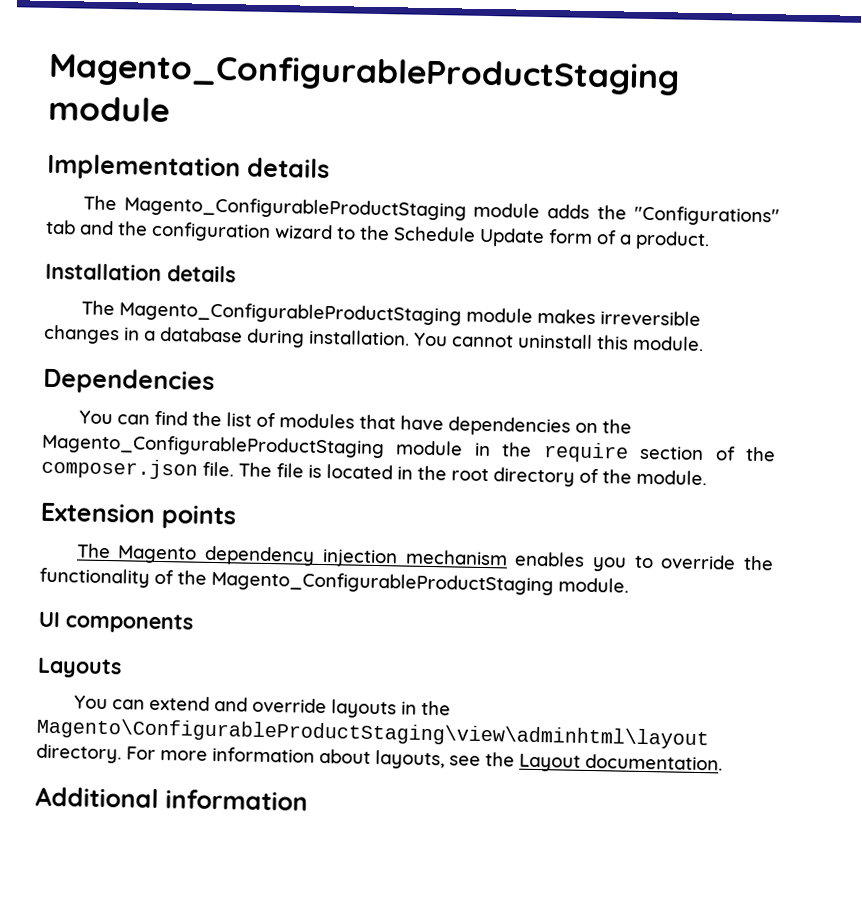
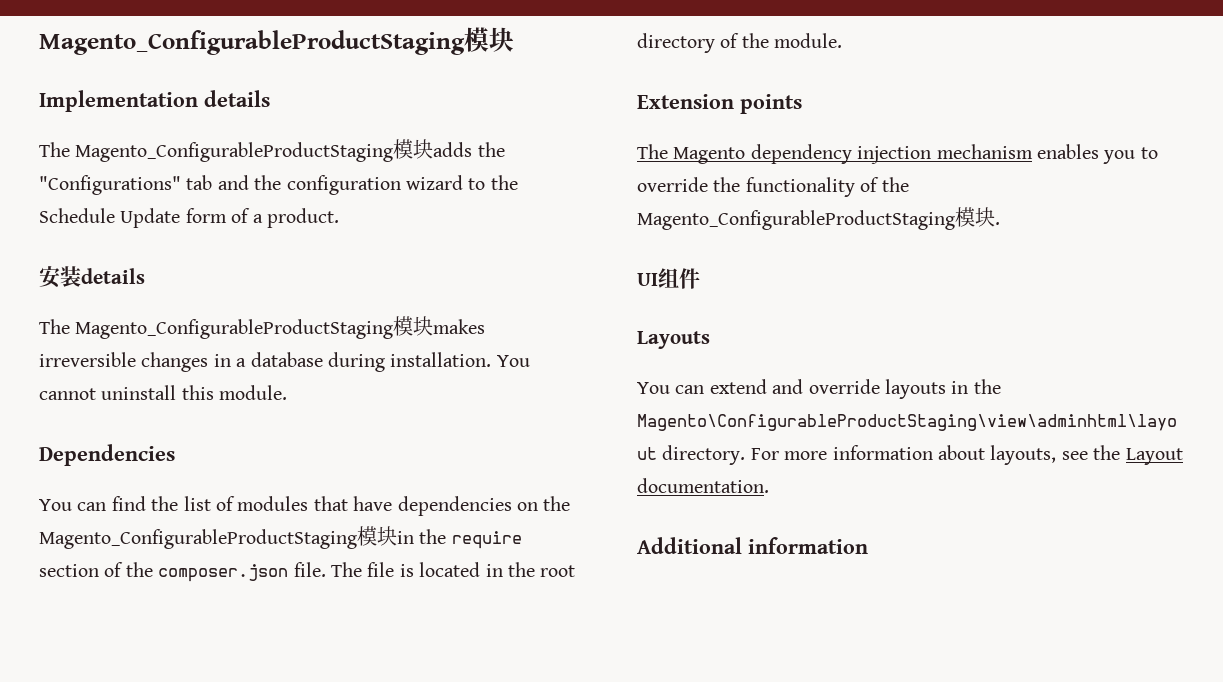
[48,52,680,96] [48,95,170,123] Magento_ConfigurableProductStaging module -> [39,27,514,55] Magento_ConfigurableProductStaging模块
[473,202,541,218] module -> [393,139,434,159] 模块
[45,262,236,283] [80,300,533,326] Installation details // The Magento_ConfigurableProductStaging module -> [39,266,145,288] [39,316,434,339] 安装details // The Magento_ConfigurableProductStaging模块
[396,440,464,456] module -> [357,526,397,546] 模块
[558,577,629,593] module. -> [955,207,1000,227] 模块.
[65,612,194,634] components -> [658,268,700,289] 组件

